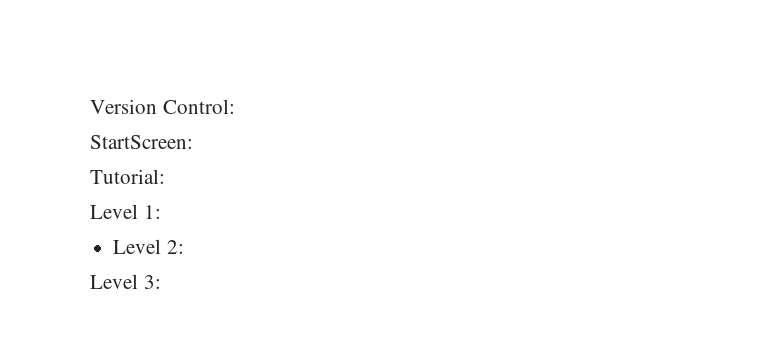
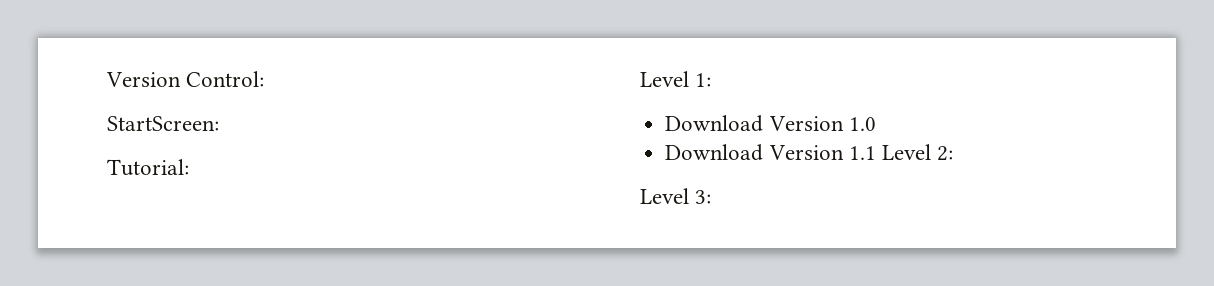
(161, 212) none -> [665,115,876,132] [665,144,876,161] Download Version 1.0 // Download Version 1.1

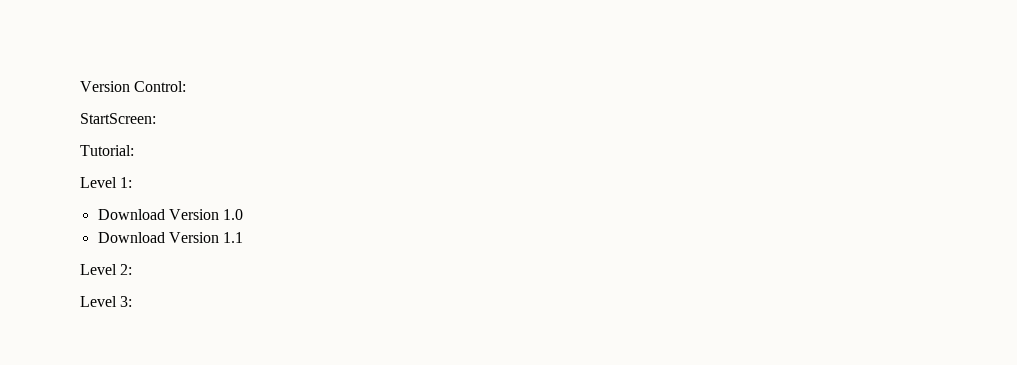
(876, 153) none -> (244, 237) //

